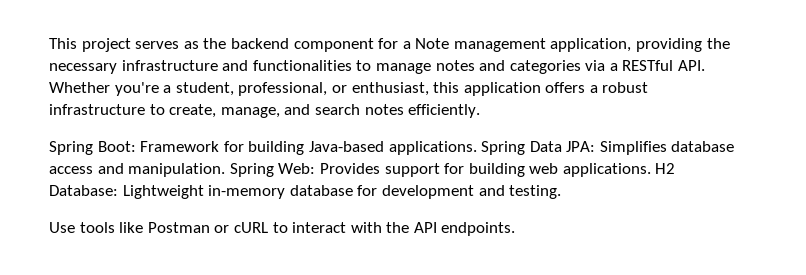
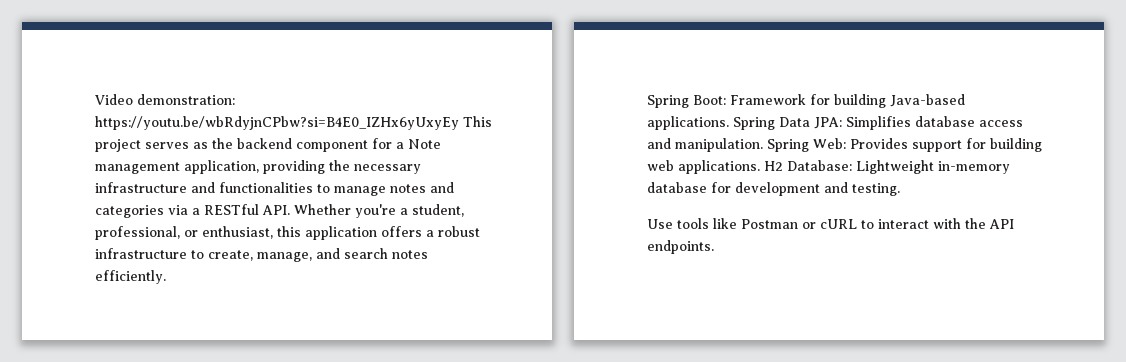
(49, 43) none -> [95,94,235,105] [95,116,459,130] Video demonstration: https://youtu.be/wbRdyjnCPbw?si=B4E0_IZHx6yUxyEy

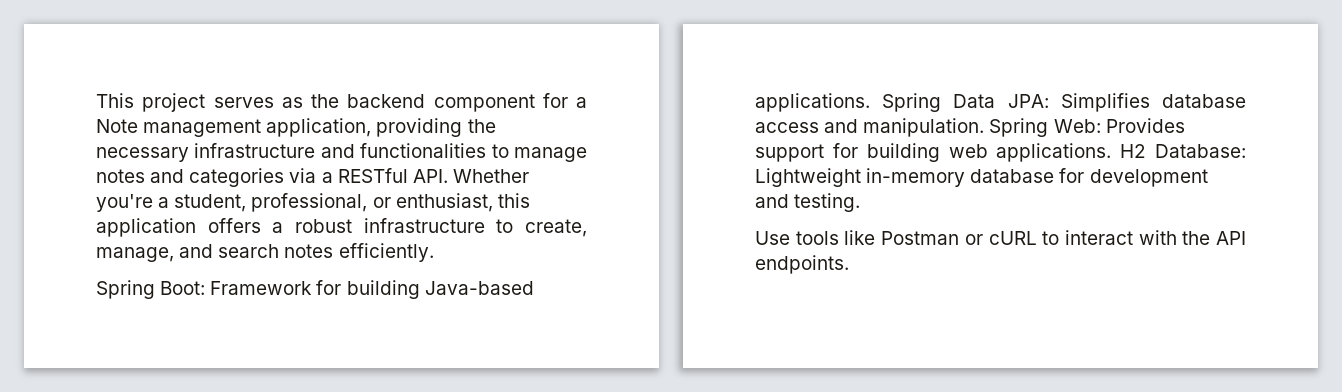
[95,94,235,105] [95,116,459,130] Video demonstration: https://youtu.be/wbRdyjnCPbw?si=B4E0_IZHx6yUxyEy -> (96, 100) none

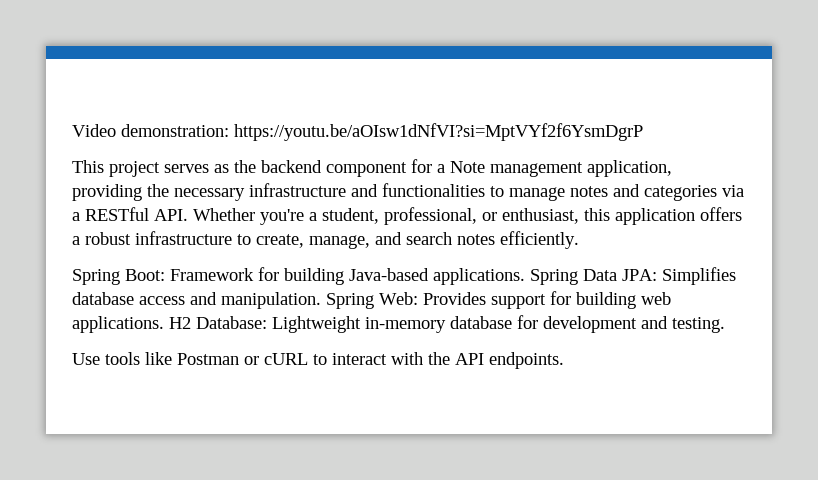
(96, 100) none -> [72,123,643,141] Video demonstration: https://youtu.be/aOIsw1dNfVI?si=MptVYf2f6YsmDgrP //

